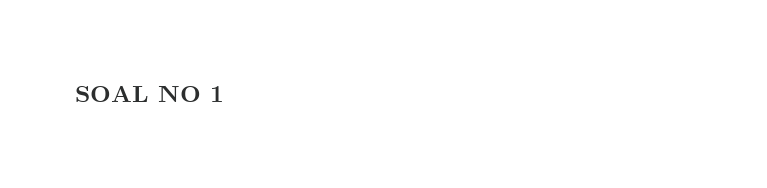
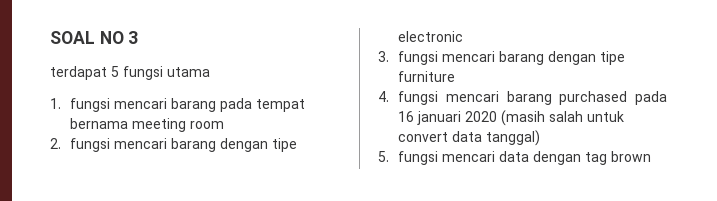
[210,86,224,102] 1 -> [128,31,139,44] [50,66,210,80] [50,98,306,112] [70,118,225,132] [50,138,298,152] [398,31,464,42] [378,51,626,65] [398,71,456,82] [378,91,667,105] [398,110,625,126] [398,130,541,146] [378,151,652,165] 3 // terdapat 5 fungsi utama // 1. fungsi mencari barang pada tempat bernama meeting room // 2. fungsi mencari barang dengan tipe electronic // 3. fungsi mencari barang dengan tipe furniture // 4. fungsi mencari barang purchased pada 16 januari 2020 (masih salah untuk convert data tanggal) // 5. fungsi mencari data dengan tag brown

